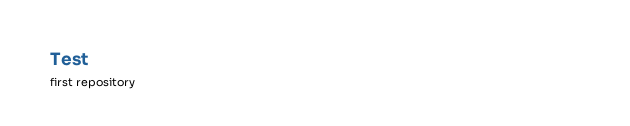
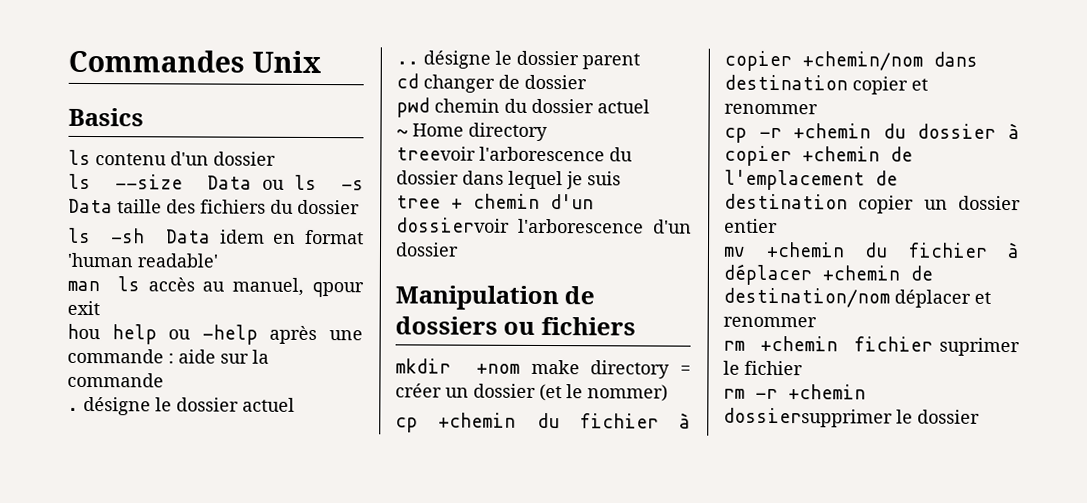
[50,52,88,66] [50,77,135,89] Test // first repository -> [68,49,321,74] [68,107,144,127] [68,149,276,166] [68,173,364,191] [68,198,360,215] [68,227,364,245] [67,252,218,268] [67,276,364,298] [67,300,100,316] [67,323,363,345] [67,348,269,364] [67,372,164,388] [67,396,295,416] [396,50,640,70] [396,73,587,93] [396,97,650,118] [396,122,548,142] [396,146,633,162] [396,170,621,190] [396,193,594,210] [396,217,692,234] [395,242,459,257] [395,285,596,311] [395,316,636,336] [395,358,691,379] [395,383,668,402] [395,412,691,433] [724,50,978,72] [724,74,928,95] [724,103,818,115] [724,123,1020,143] [724,145,913,167] [724,169,898,191] [724,193,1021,214] [724,218,778,234] [723,241,1020,259] [723,263,933,286] [723,287,991,308] [723,316,817,328] [723,335,1020,357] [723,360,803,376] [723,384,866,400] [723,407,980,428] Commandes Unix // Basics // ls contenu d'un dossier // ls --size Data ou ls -s Data taille des fichiers du dossier // ls -sh Data idem en format 'human readable' // man ls accès au manuel, qpour exit // hou help ou -help après une commande : aide sur la commande // . désigne le dossier actuel // .. désigne le dossier parent // cd changer de dossier // pwd chemin du dossier actuel // ~ Home directory // treevoir l'arborescence du dossier dans lequel je suis // tree + chemin d'un dossiervoir l'arborescence d'un dossier // Manipulation de dossiers ou fichiers // mkdir +nom make directory = créer un dossier (et le nommer) // cp +chemin du fichier à copier +chemin/nom dans destination copier et renommer // cp -r +chemin du dossier à copier +chemin de l'emplacement de destination copier un dossier entier // mv +chemin du fichier à déplacer +chemin de destination/nom déplacer et renommer // rm +chemin fichier suprimer le fichier // rm -r +chemin dossiersupprimer le dossier

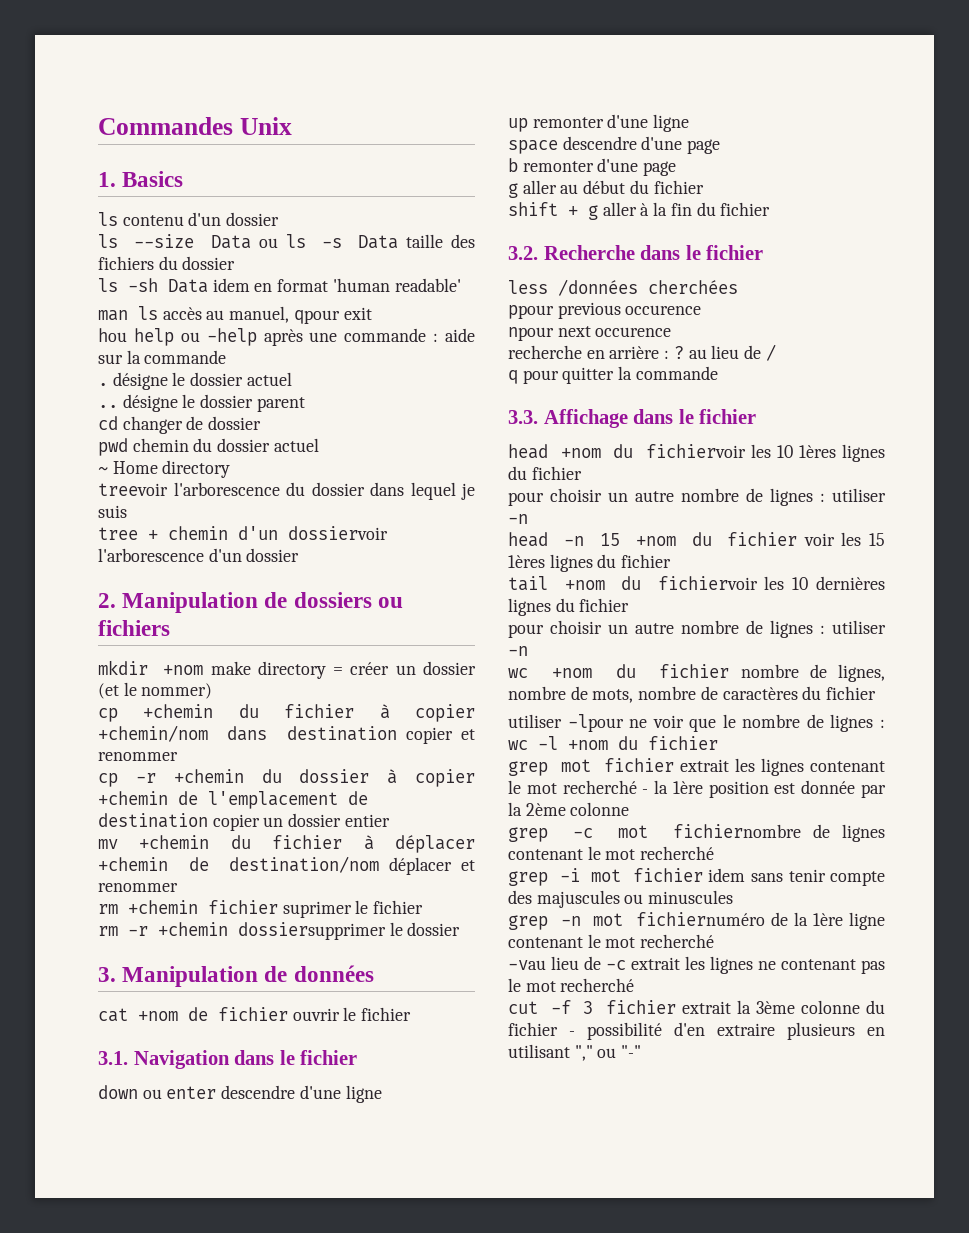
(321, 62) none -> [98,172,116,187] 1.
(459, 249) none -> [98,593,116,608] 2.
(980, 416) none -> [98,965,374,987] [98,1007,412,1022] [98,1050,358,1069] [98,1085,382,1103] [508,114,690,132] [508,136,721,154] [508,158,677,176] [508,180,704,198] [508,202,771,220] [508,245,764,260] [508,279,738,296] [508,302,702,319] [508,326,672,341] [508,344,776,361] [508,366,718,384] [508,409,757,428] [508,444,885,462] [508,466,582,480] [508,488,886,506] [508,514,528,524] [508,532,885,547] [508,554,672,572] [508,576,885,591] [508,598,630,616] [508,620,886,638] [508,646,528,656] [508,664,885,682] [508,686,877,703] [508,714,885,732] [508,736,718,750] [508,758,885,776] [508,780,886,798] [508,802,630,816] [508,824,885,842] [508,846,715,860] [508,868,885,886] [508,890,734,908] [508,912,886,930] [508,934,715,948] [508,956,885,974] [508,978,635,992] [508,1000,885,1014] [508,1022,885,1040] [508,1044,642,1061] // 3. Manipulation de données // cat +nom de fichier ouvrir le fichier // 3.1. Navigation dans le fichier // down ou enter descendre d'une ligne // up remonter d'une ligne // space descendre d'une page // b remonter d'une page // g aller au début du fichier // shift + g aller à la fin du fichier // 3.2. Recherche dans le fichier // less /données cherchées // ppour previous occurence // npour next occurence // recherche en arrière : ? au lieu de / // q pour quitter la commande // 3.3. Affichage dans le fichier // head +nom du fichiervoir les 10 1ères lignes du fichier // pour choisir un autre nombre de lignes : utiliser -n // head -n 15 +nom du fichier voir les 15 1ères lignes du fichier // tail +nom du fichiervoir les 10 dernières lignes du fichier // pour choisir un autre nombre de lignes : utiliser -n // wc +nom du fichier nombre de lignes, nombre de mots, nombre de caractères du fichier // utiliser -lpour ne voir que le nombre de lignes : wc -l +nom du fichier // grep mot fichier extrait les lignes contenant le mot recherché - la 1ère position est donnée par la 2ème colonne // grep -c mot fichiernombre de lignes contenant le mot recherché // grep -i mot fichier idem sans tenir compte des majuscules ou minuscules // grep -n mot fichiernuméro de la 1ère ligne contenant le mot recherché // -vau lieu de -c extrait les lignes ne contenant pas le mot recherché // cut -f 3 fichier extrait la 3ème colonne du fichier - possibilité d'en extraire plusieurs en utilisant "," ou "-"

